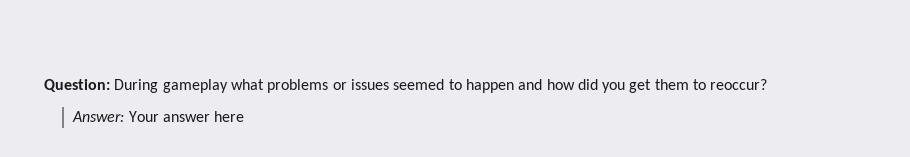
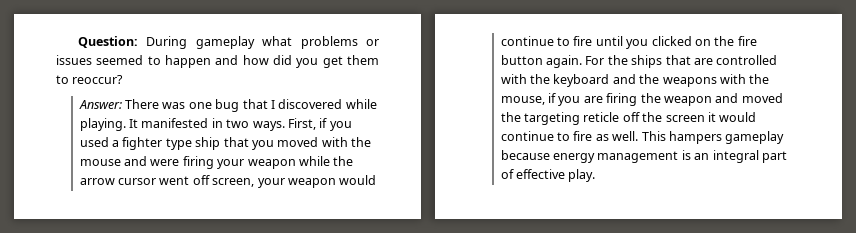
[128,111,245,122] Your answer here -> [125,99,377,112] [79,118,352,131] [79,137,372,150] [79,156,354,169] [79,175,377,188] [500,36,757,49] [500,55,778,68] [500,74,770,87] [500,93,783,106] [500,112,757,125] [500,131,785,144] [500,150,787,163] [500,169,596,182] There was one bug that I discovered while playing. It manifested in two ways. First, if you used a fighter type ship that you moved with the mouse and were firing your weapon while the arrow cursor went off screen, your weapon would continue to fire until you clicked on the fire button again. For the ships that are controlled with the keyboard and the weapons with the mouse, if you are firing the weapon and moved the targeting reticle off the screen it would continue to fire as well. This hampers gameplay because energy management is an integral part of effective play.

